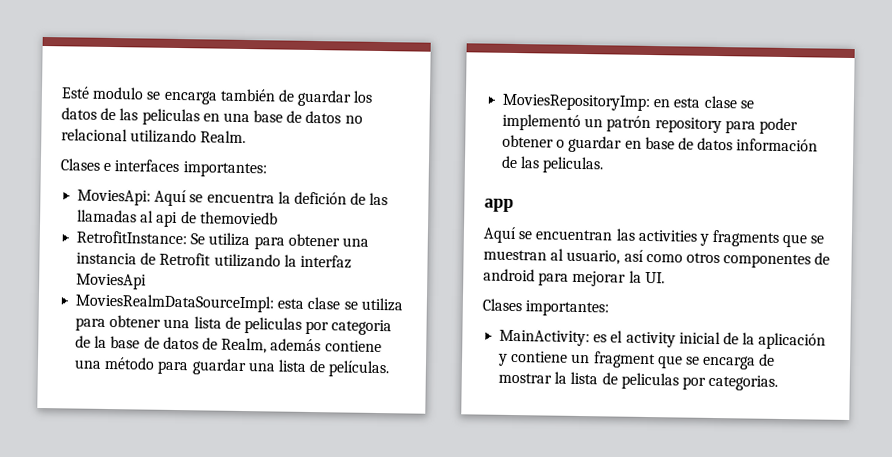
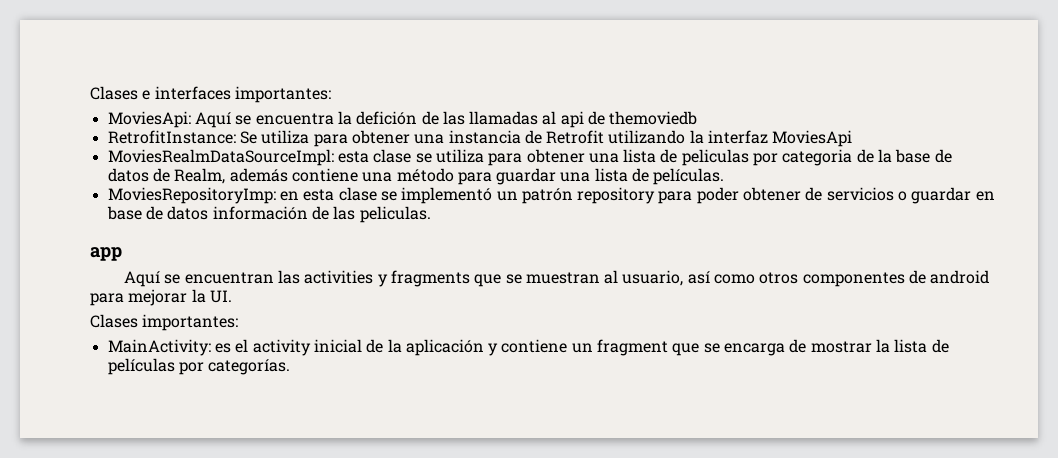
[61,86,374,107] [61,107,363,126] [61,128,247,144] Esté modulo se encarga también de guardar los datos de las peliculas en una base de datos no relacional utilizando Realm. // -> (90, 93) none
(555, 141) none -> [805,187,894,201] de servicios
[620,372,779,391] peliculas por categorias. -> [107,358,291,375] películas por categorías.

